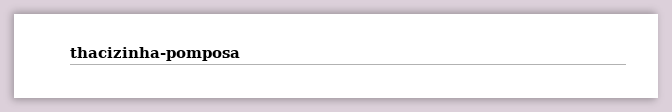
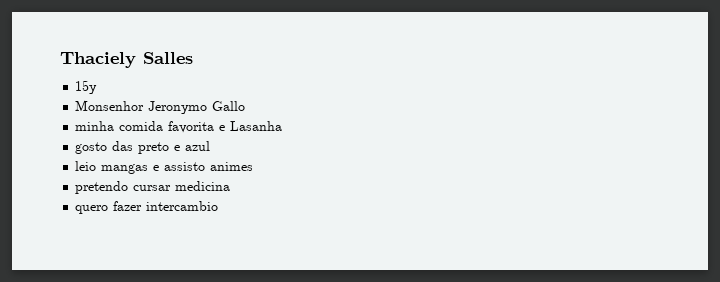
[70,47,240,61] thacizinha-pomposa -> [60,52,193,68] [75,80,98,94] [75,100,246,114] [75,121,283,133] [75,141,211,154] [75,161,254,174] [75,181,231,194] [75,201,219,214] Thaciely Salles // 15y // Monsenhor Jeronymo Gallo // minha comida favorita e Lasanha // gosto das preto e azul // leio mangas e assisto animes // pretendo cursar medicina // quero fazer intercambio

